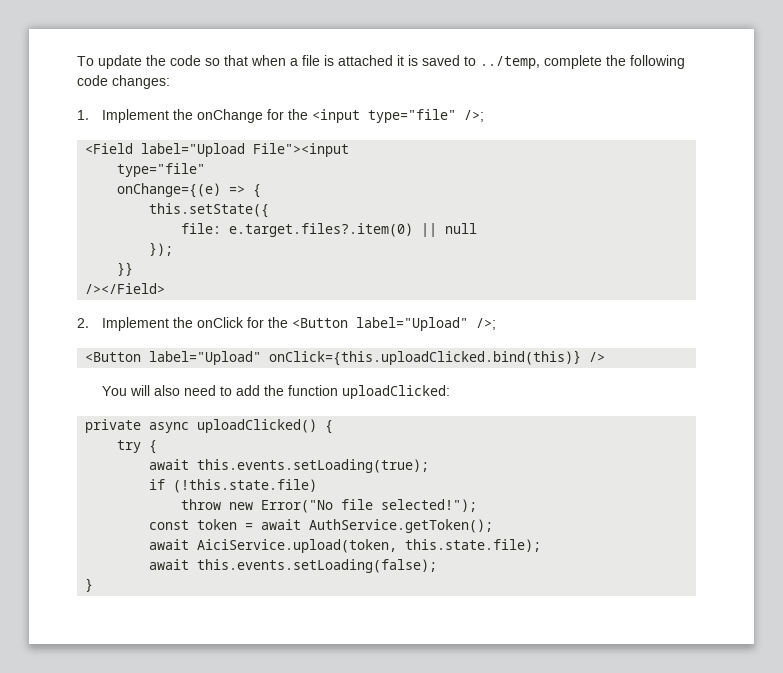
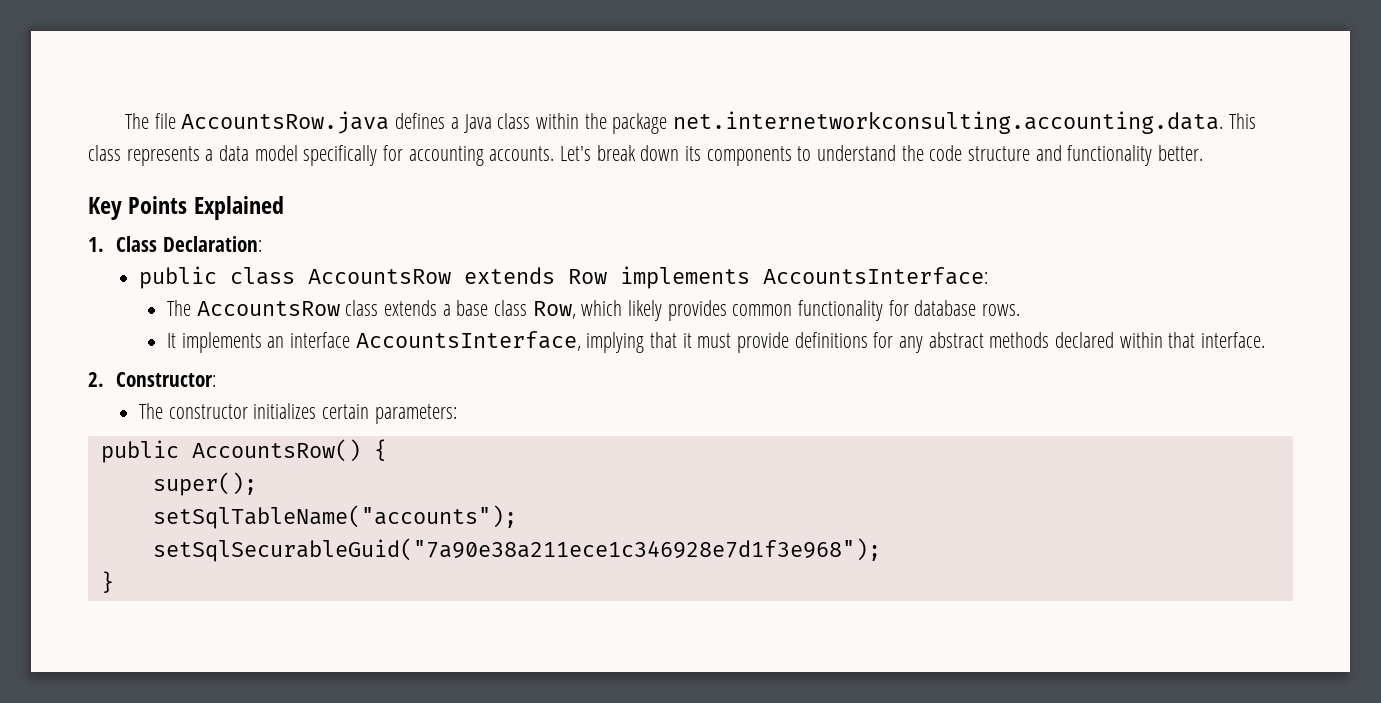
[77,55,685,69] [77,75,170,89] [77,109,484,123] [85,143,350,157] [117,163,206,177] [117,183,262,198] [149,203,270,218] [181,223,478,237] [149,242,174,256] [117,262,134,276] [85,283,166,294] [77,317,496,331] [85,350,606,366] [101,385,450,399] [85,419,334,434] [117,440,158,454] [149,459,430,473] [149,479,318,493] [181,499,478,513] [149,519,494,533] [149,539,542,553] [149,559,438,573] To update the code so that when a file is attached it is saved to ../temp, complete the following code changes: // 1. Implement the onChange for the <input type="file" />; // <Field label="Upload File"><input // type="file" // onChange={(e) => { // this.setState({ // file: e.target.files?.item(0) || null // }); // }} // /></Field> // 2. Implement the onClick for the <Button label="Upload" />; // <Button label="Upload" onClick={this.uploadClicked.bind(this)} /> // You will also need to add the function uploadClicked: // private async uploadClicked() { // try { // await this.events.setLoading(true); // if (!this.state.file) // throw new Error("No file selected!"); // const token = await AuthService.getToken(); // await AiciService.upload(token, this.state.file); // await this.events.setLoading(false); -> [125,111,1256,134] [88,145,1204,166] [88,196,284,220] [88,236,262,252] [139,266,989,289] [166,300,1020,321] [166,331,1266,353] [88,372,216,387] [139,403,457,424] [100,439,387,463] [152,472,257,496] [152,505,517,529] [152,538,881,562] The file AccountsRow.java defines a Java class within the package net.internetworkconsulting.accounting.data. This class represents a data model specifically for accounting accounts. Let's break down its components to understand the code structure and functionality better. // Key Points Explained // 1. Class Declaration: // public class AccountsRow extends Row implements AccountsInterface: // The AccountsRow class extends a base class Row, which likely provides common functionality for database rows. // It implements an interface AccountsInterface, implying that it must provide definitions for any abstract methods declared within that interface. // 2. Constructor: // The constructor initializes certain parameters: // public AccountsRow() { // super(); // setSqlTableName("accounts"); // setSqlSecurableGuid("7a90e38a211ece1c346928e7d1f3e968");

